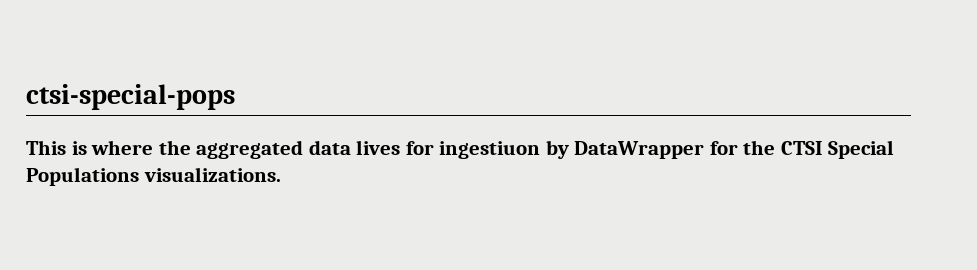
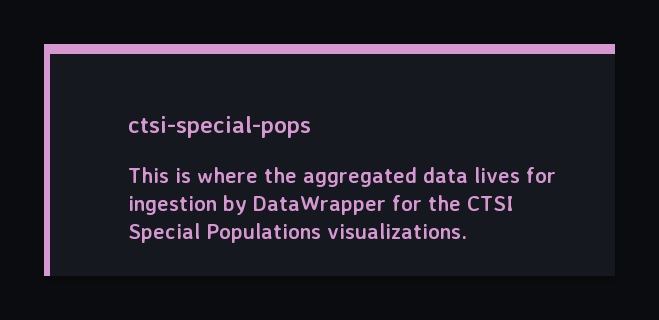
[439,141,541,159] ingestiuon -> [128,196,217,215] ingestion

